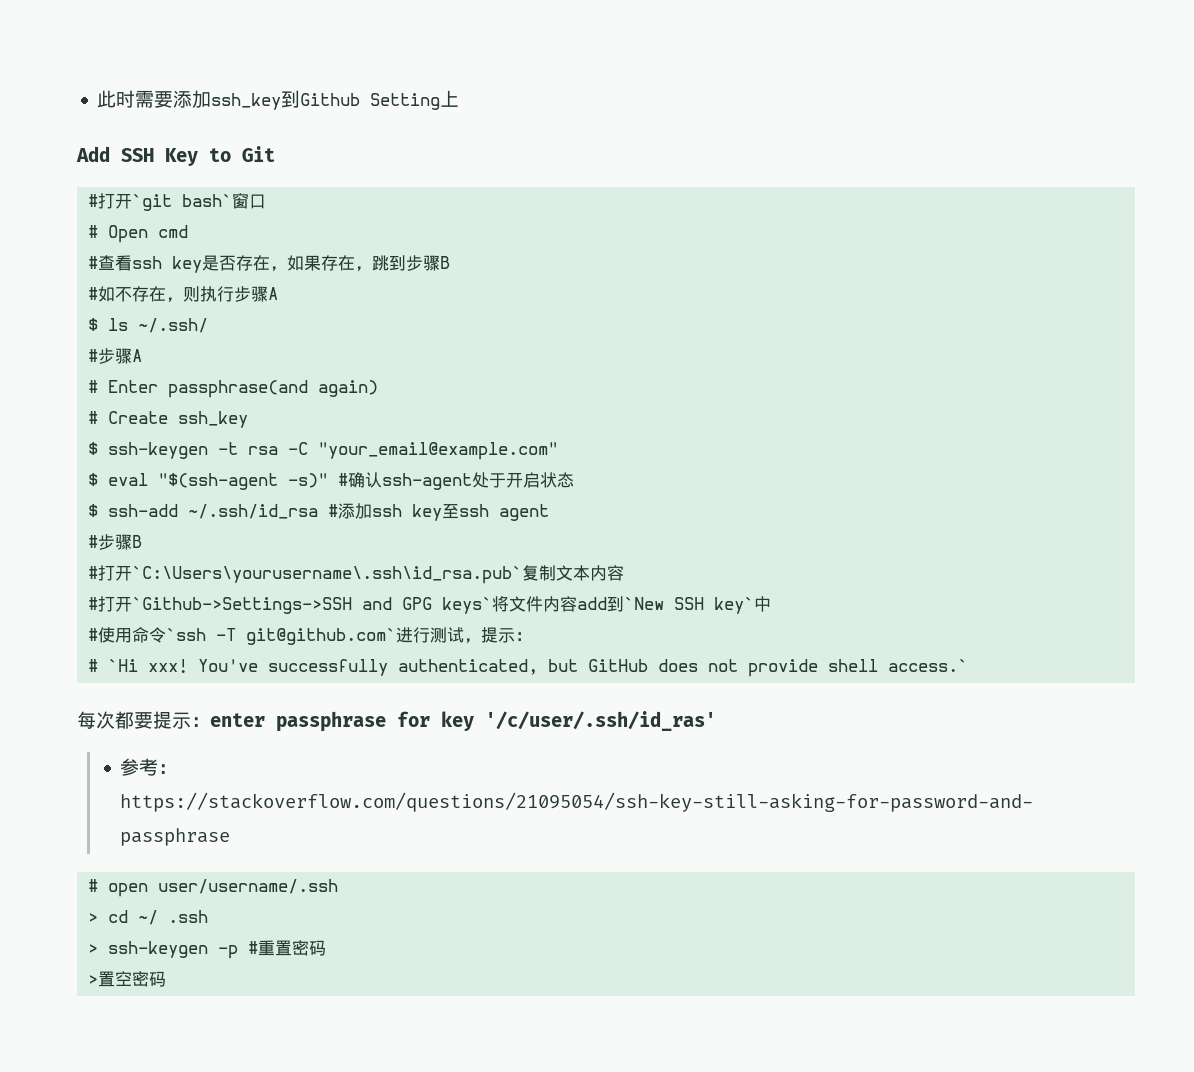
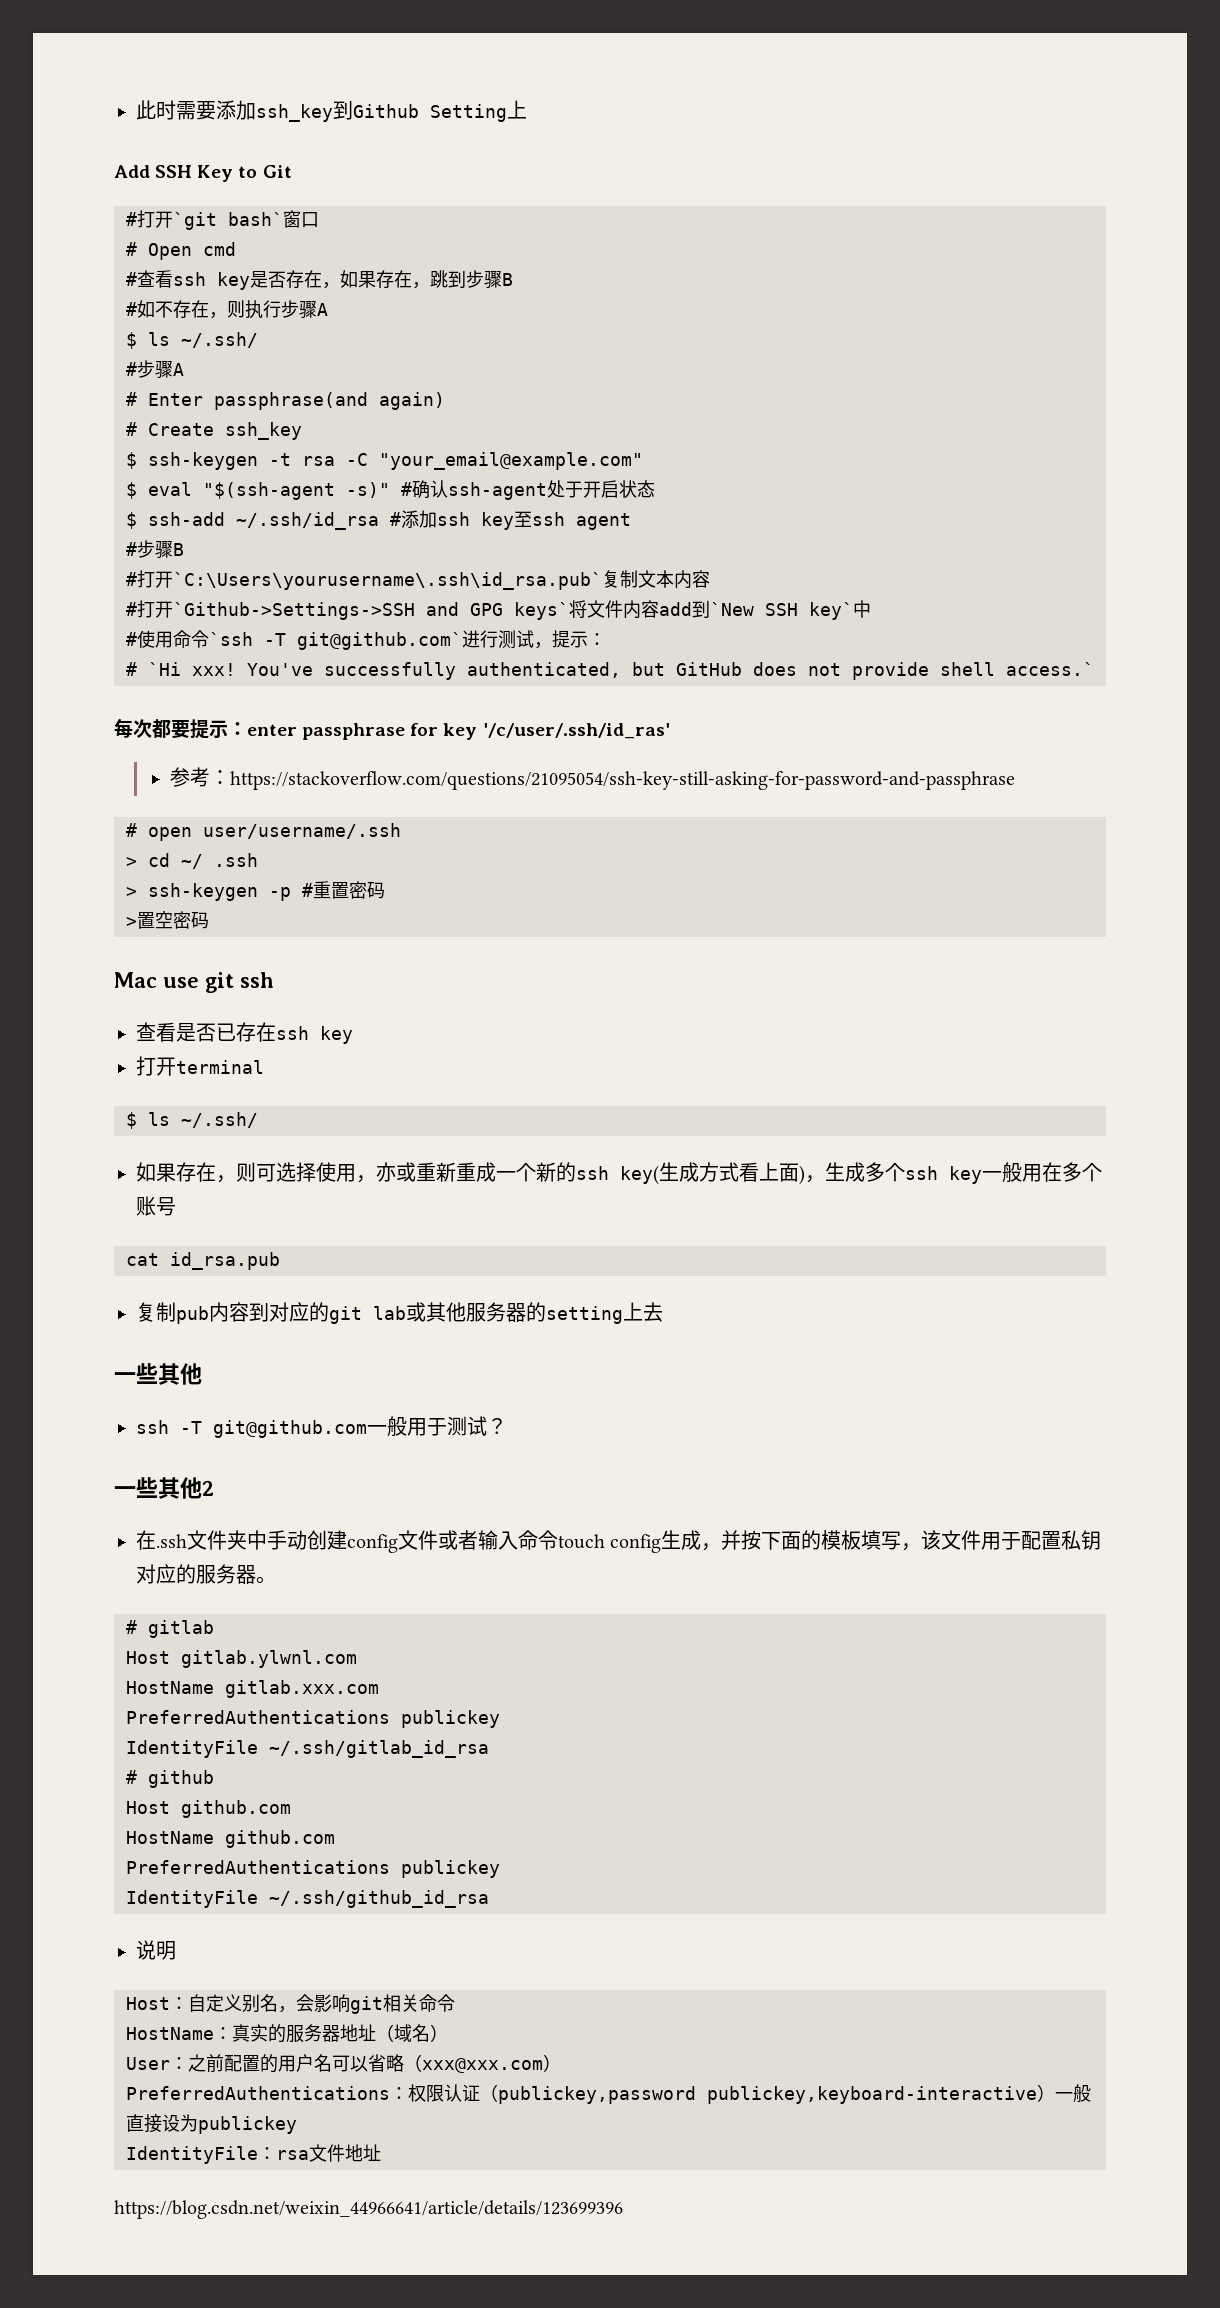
(167, 979) none -> [114,972,274,993] [136,1022,353,1044] [136,1056,264,1076] [126,1112,258,1129] [136,1162,1102,1185] [136,1196,176,1216] [126,1252,280,1270] [136,1302,663,1324] [114,1363,202,1385] [136,1416,507,1438] [114,1477,214,1499] [136,1530,1102,1553] [136,1564,276,1584] [126,1620,214,1638] [126,1650,357,1668] [126,1680,379,1698] [126,1710,500,1728] [126,1740,489,1758] [126,1770,214,1788] [126,1800,291,1818] [126,1830,335,1848] [126,1860,500,1878] [126,1890,489,1908] [136,1940,176,1960] [126,1994,455,2014] [126,2024,448,2043] [126,2054,561,2073] [126,2084,1091,2104] [126,2114,297,2134] [126,2144,381,2164] [114,2200,623,2219] // Mac use git ssh // 查看是否已存在ssh key // 打开terminal // $ ls ~/.ssh/ // 如果存在，则可选择使用，亦或重新重成一个新的ssh key(生成方式看上面)，生成多个ssh key一般用在多个账号 // cat id_rsa.pub // 复制pub内容到对应的git lab或其他服务器的setting上去 // 一些其他 // ssh -T git@github.com一般用于测试？ // 一些其他2 // 在.ssh文件夹中手动创建config文件或者输入命令touch config生成，并按下面的模板填写，该文件用于配置私钥对应的服务器。 // # gitlab // Host gitlab.ylwnl.com // HostName gitlab.xxx.com // PreferredAuthentications publickey // IdentityFile ~/.ssh/gitlab_id_rsa // # github // Host github.com // HostName github.com // PreferredAuthentications publickey // IdentityFile ~/.ssh/github_id_rsa // 说明 // Host：自定义别名，会影响git相关命令 // HostName：真实的服务器地址（域名） // User：之前配置的用户名可以省略（xxx@xxx.com） // PreferredAuthentications：权限认证（publickey,password publickey,keyboard-interactive）一般直接设为publickey // IdentityFile：rsa文件地址 // https://blog.csdn.net/weixin_44966641/article/details/123699396

